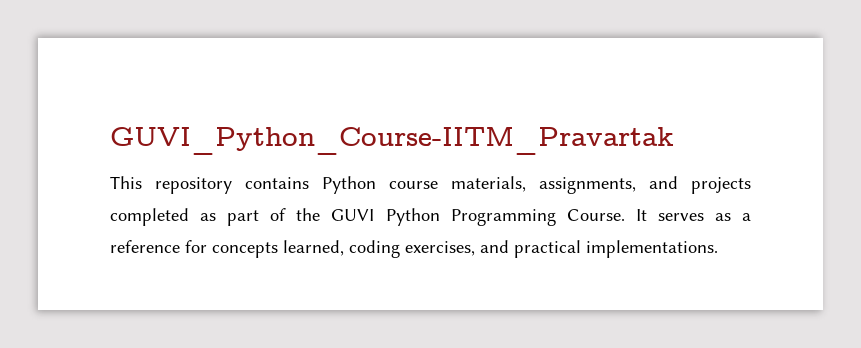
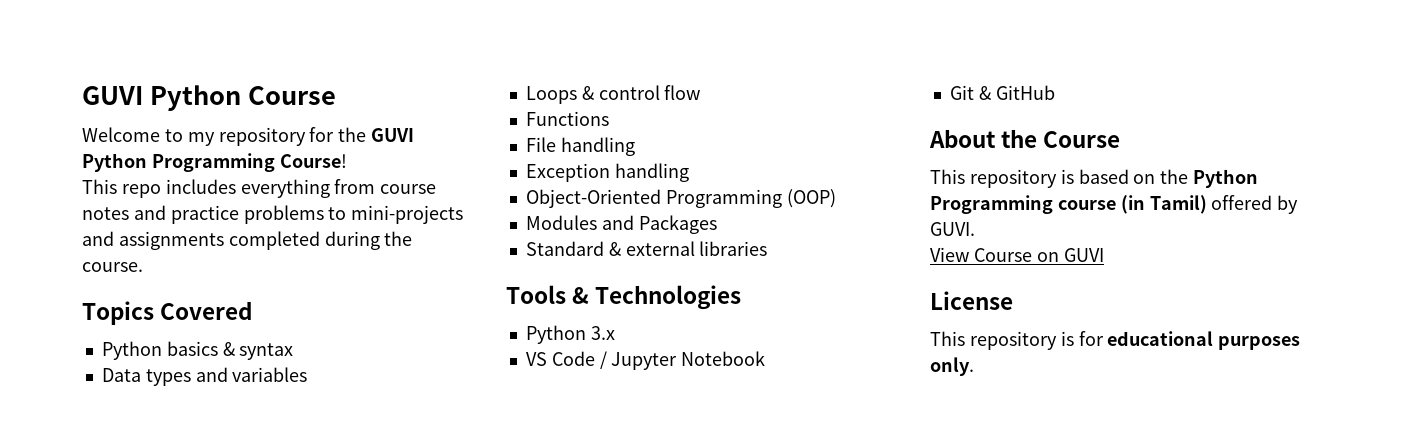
[110,127,674,155] [110,176,751,194] [110,208,752,226] [110,240,718,258] GUVI_Python_Course-IITM_Pravartak // This repository contains Python course materials, assignments, and projects completed as part of the GUVI Python Programming Course. It serves as a reference for concepts learned, coding exercises, and practical implementations. -> [82,85,336,111] [82,127,415,146] [82,153,347,172] [82,179,437,198] [82,205,464,224] [82,231,413,250] [82,262,143,272] [82,301,253,325] [101,341,294,360] [101,367,308,386] [525,85,701,104] [525,111,609,126] [525,137,635,156] [525,163,689,182] [525,189,836,208] [525,215,717,234] [525,241,768,256] [506,285,742,310] [525,325,615,344] [525,351,766,370] [949,85,1055,100] [929,129,1121,148] [930,169,1259,188] [930,195,1299,214] [930,222,975,236] [930,247,1104,262] [930,291,1013,310] [930,331,1301,350] [930,357,974,376] GUVI Python Course // Welcome to my repository for the GUVI Python Programming Course! // This repo includes everything from course notes and practice problems to mini-projects and assignments completed during the course. // Topics Covered // Python basics & syntax // Data types and variables // Loops & control flow // Functions // File handling // Exception handling // Object-Oriented Programming (OOP) // Modules and Packages // Standard & external libraries // Tools & Technologies // Python 3.x // VS Code / Jupyter Notebook // Git & GitHub // About the Course // This repository is based on the Python Programming course (in Tamil) offered by GUVI. // View Course on GUVI // License // This repository is for educational purposes only.

